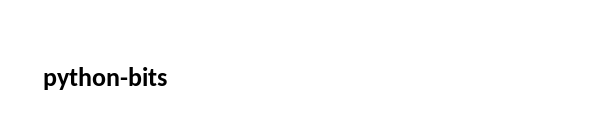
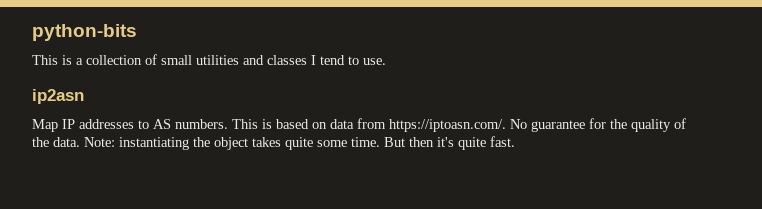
(167, 78) none -> [32,54,386,65] [32,89,84,104] [32,118,686,132] [32,136,515,150] // This is a collection of small utilities and classes I tend to use. // ip2asn // Map IP addresses to AS numbers. This is based on data from https://iptoasn.com/. No guarantee for the quality of the data. Note: instantiating the object takes quite some time. But then it's quite fast.

